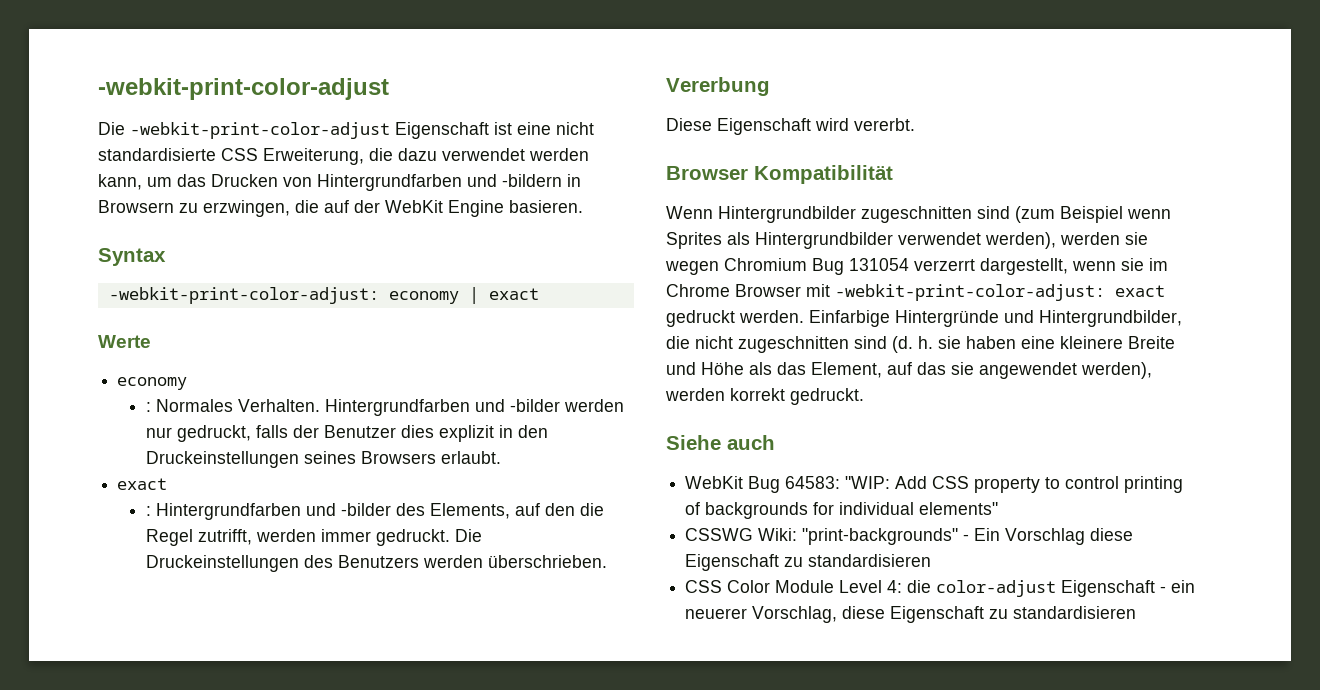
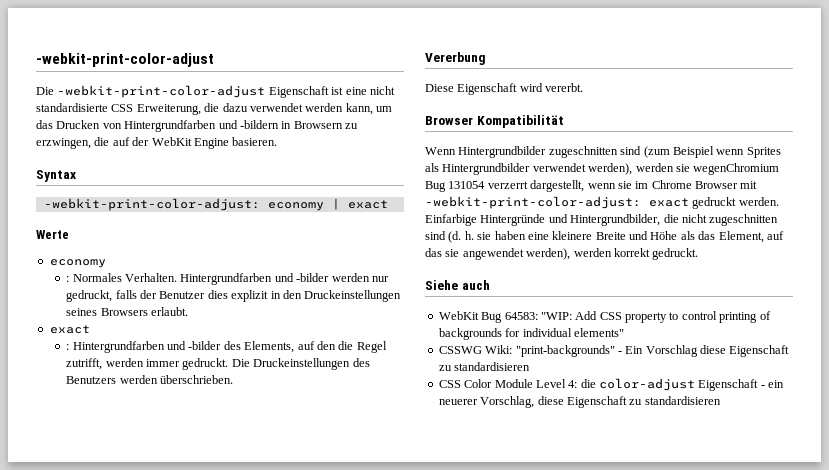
[665,258,807,275] wegen Chromium -> [693,163,780,175] wegenChromium

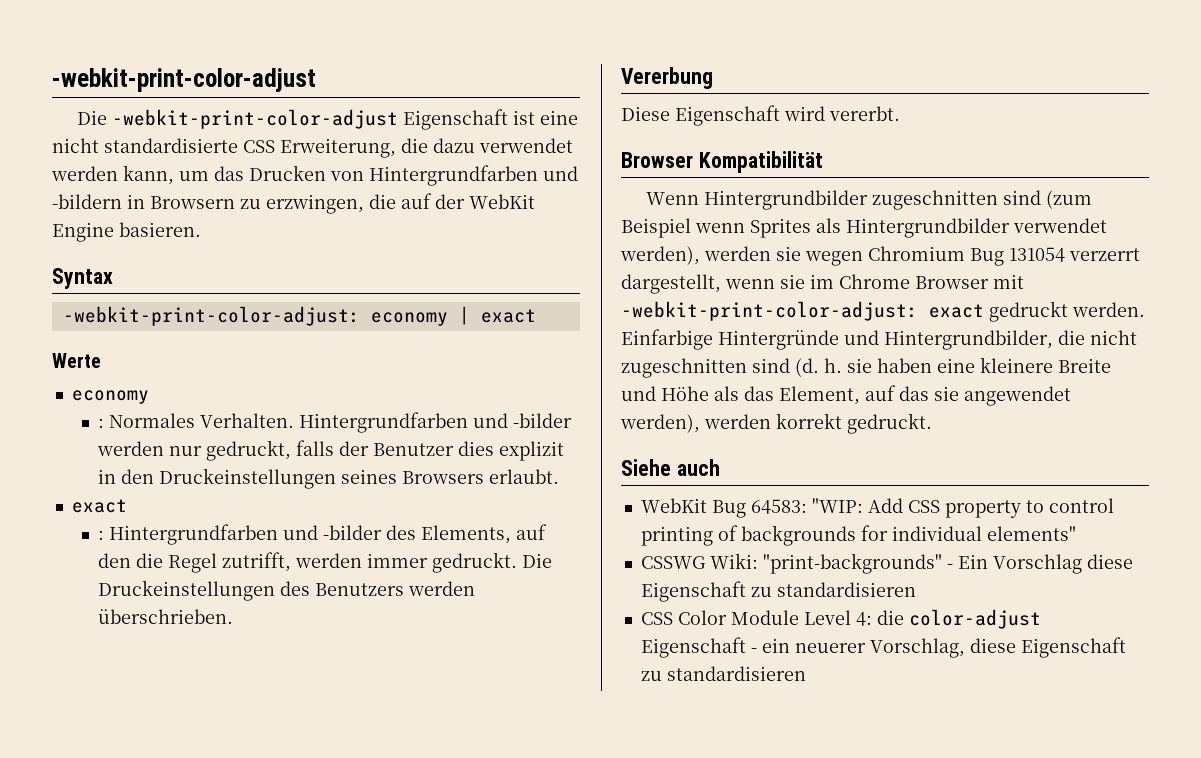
[693,163,780,175] wegenChromium -> [805,246,965,266] wegen Chromium

